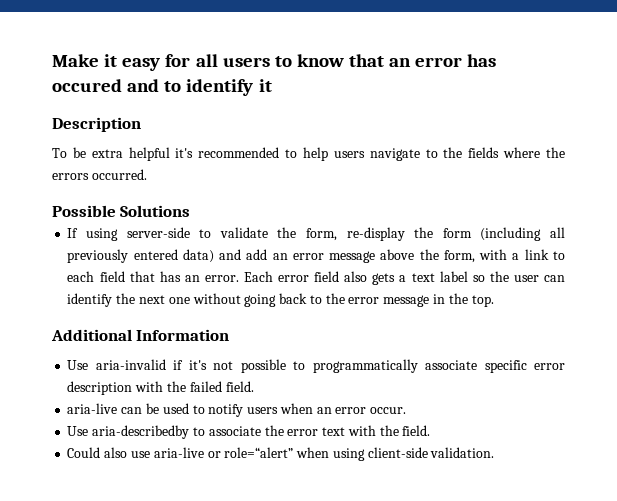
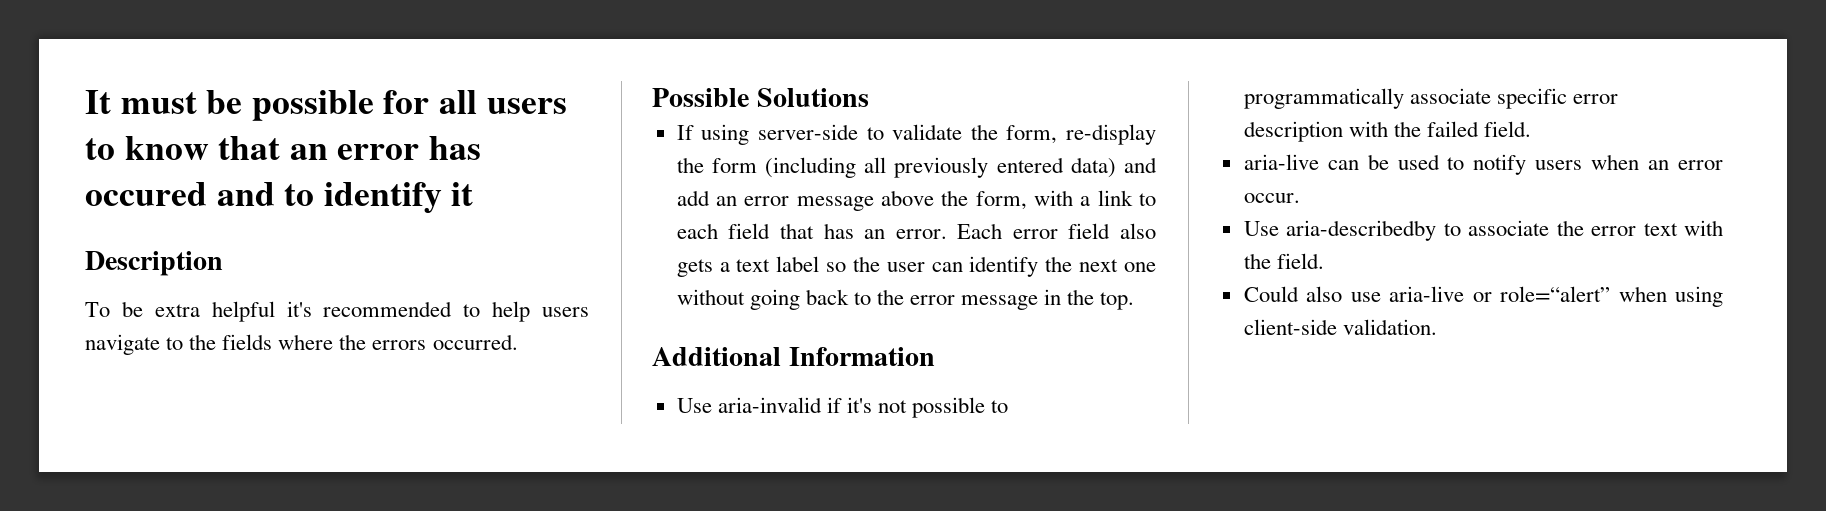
[52,54,161,71] Make it easy -> [85,90,374,121] It must be possible

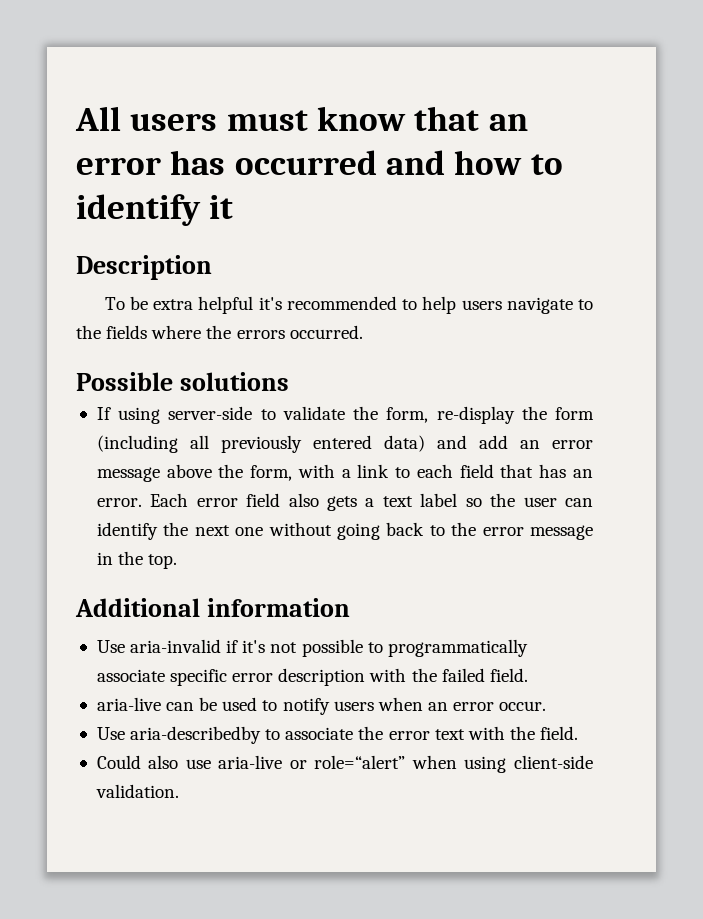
[85,90,567,121] [85,138,115,160] It must be possible for all users to -> [75,106,308,131] All users must
[85,182,275,206] occured and -> [234,150,523,175] occurred and how
[756,88,869,107] Solutions -> [179,372,289,391] solutions
[788,347,935,366] Information -> [206,598,350,617] information

